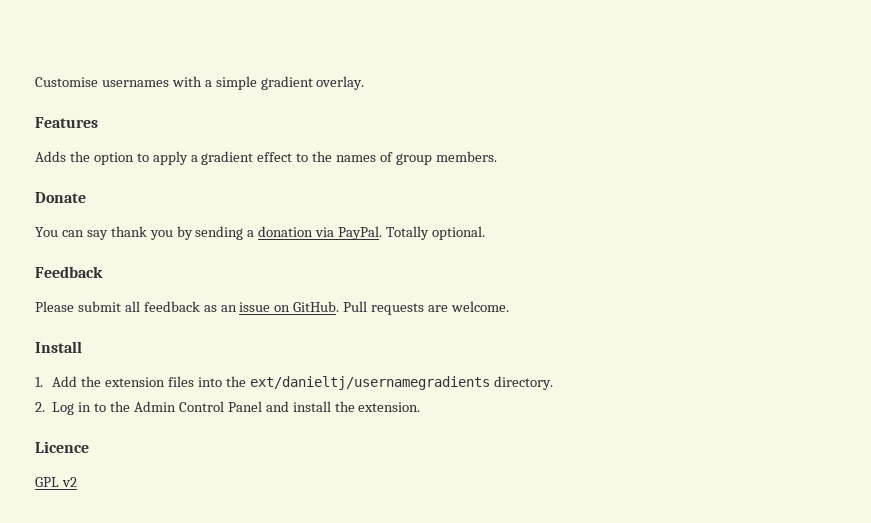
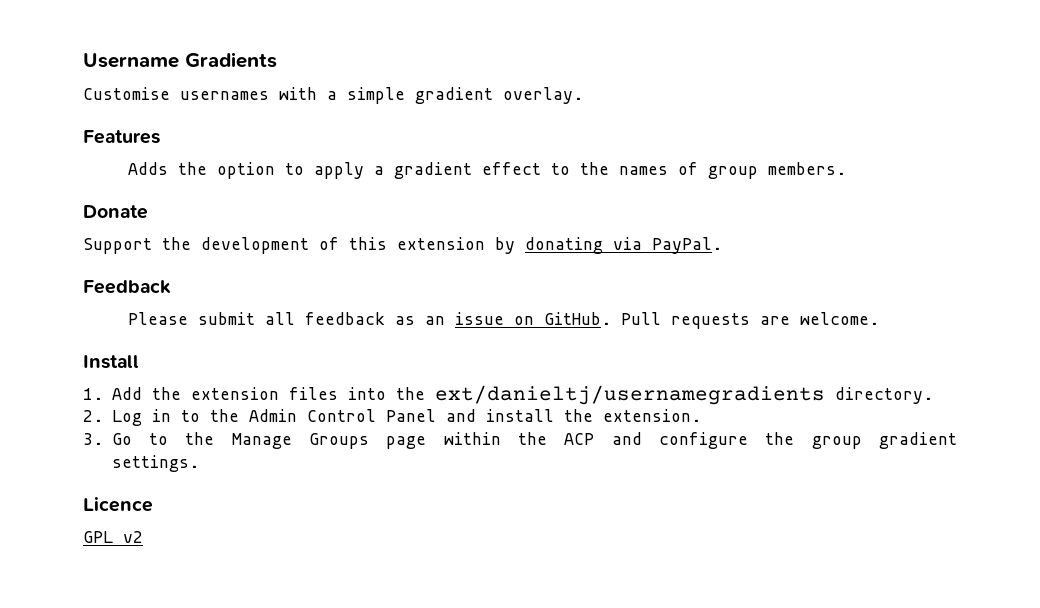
(35, 82) none -> [83,52,277,68] Username Gradients //
[35,226,314,240] You can say thank you by sending a donation -> [83,237,603,254] Support the development of this extension by donating
[386,226,485,240] Totally optional. -> (722, 245) none
(421, 407) none -> [83,432,958,449] [111,455,199,472] // 3. Go to the Manage Groups page within the ACP and configure the group gradient settings.

